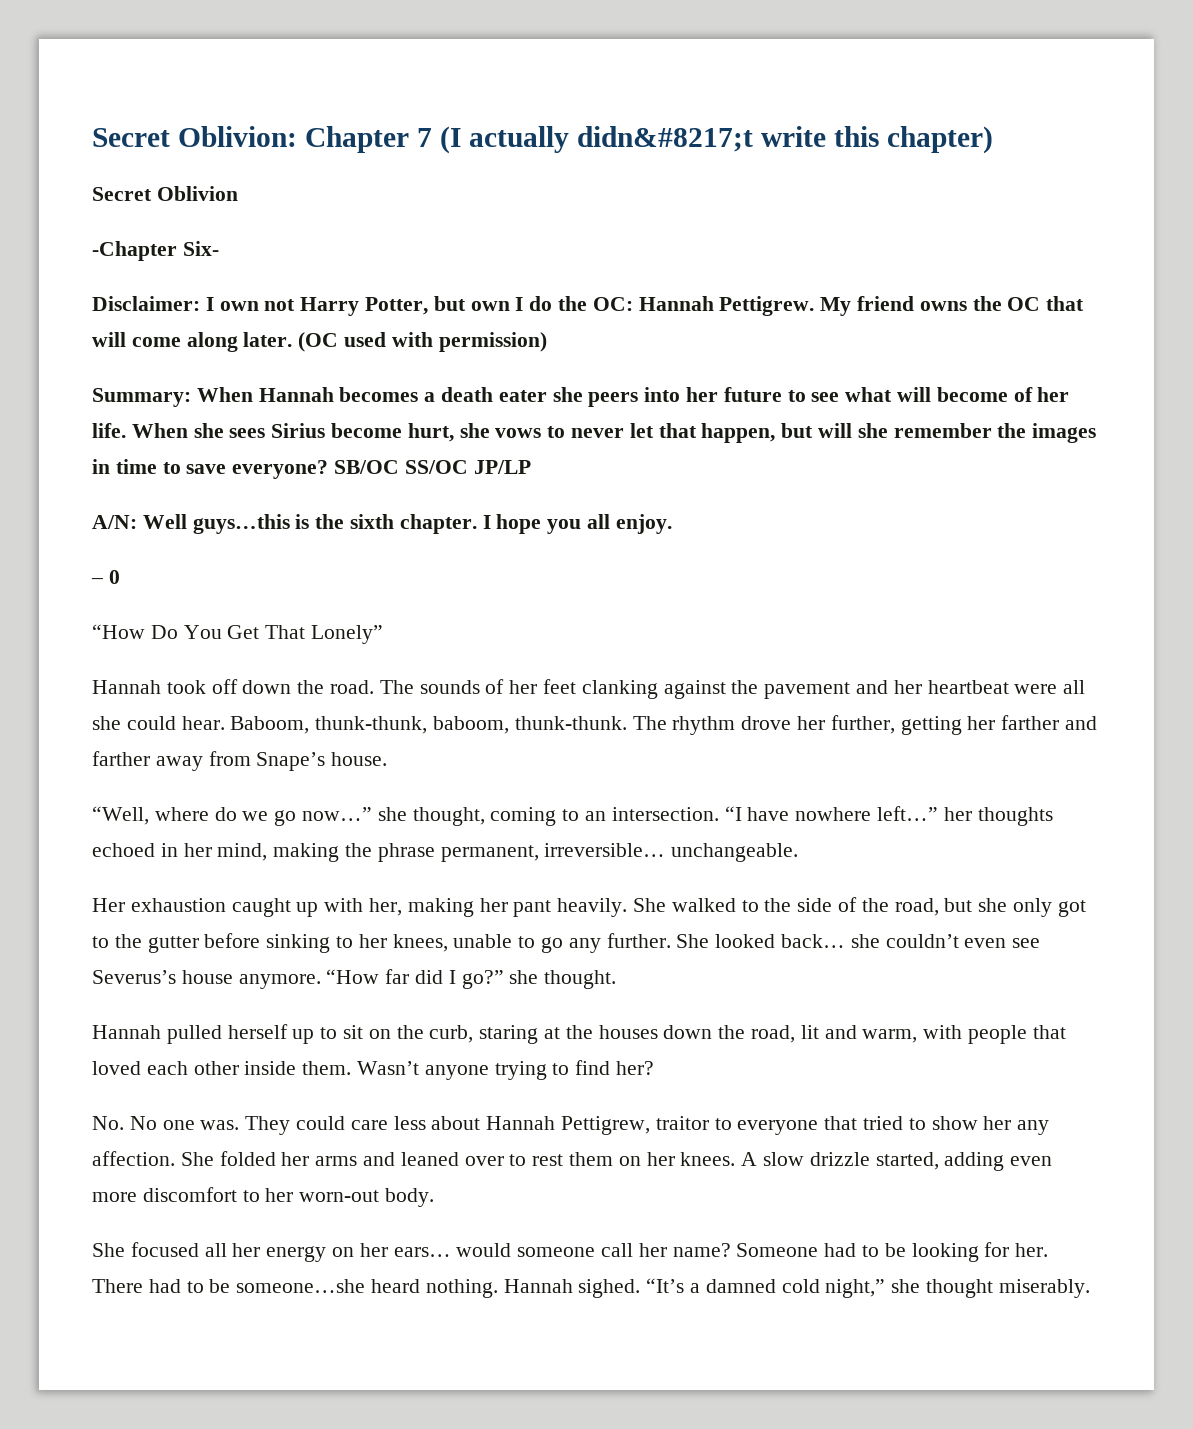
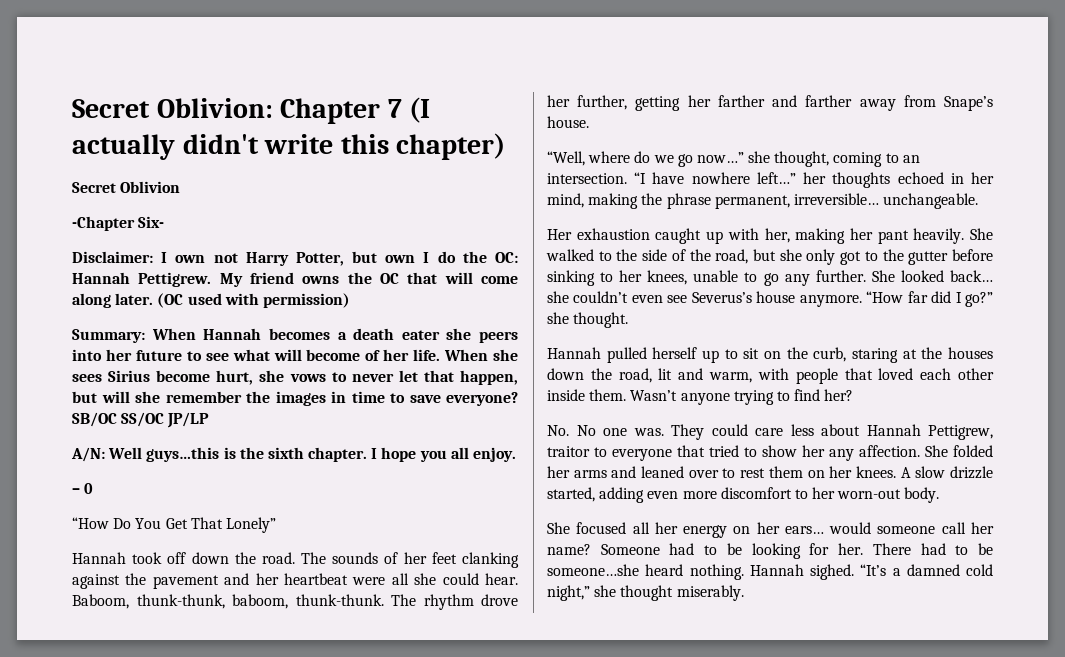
[576,126,753,152] didn&#8217;t -> [182,134,259,154] didn't

